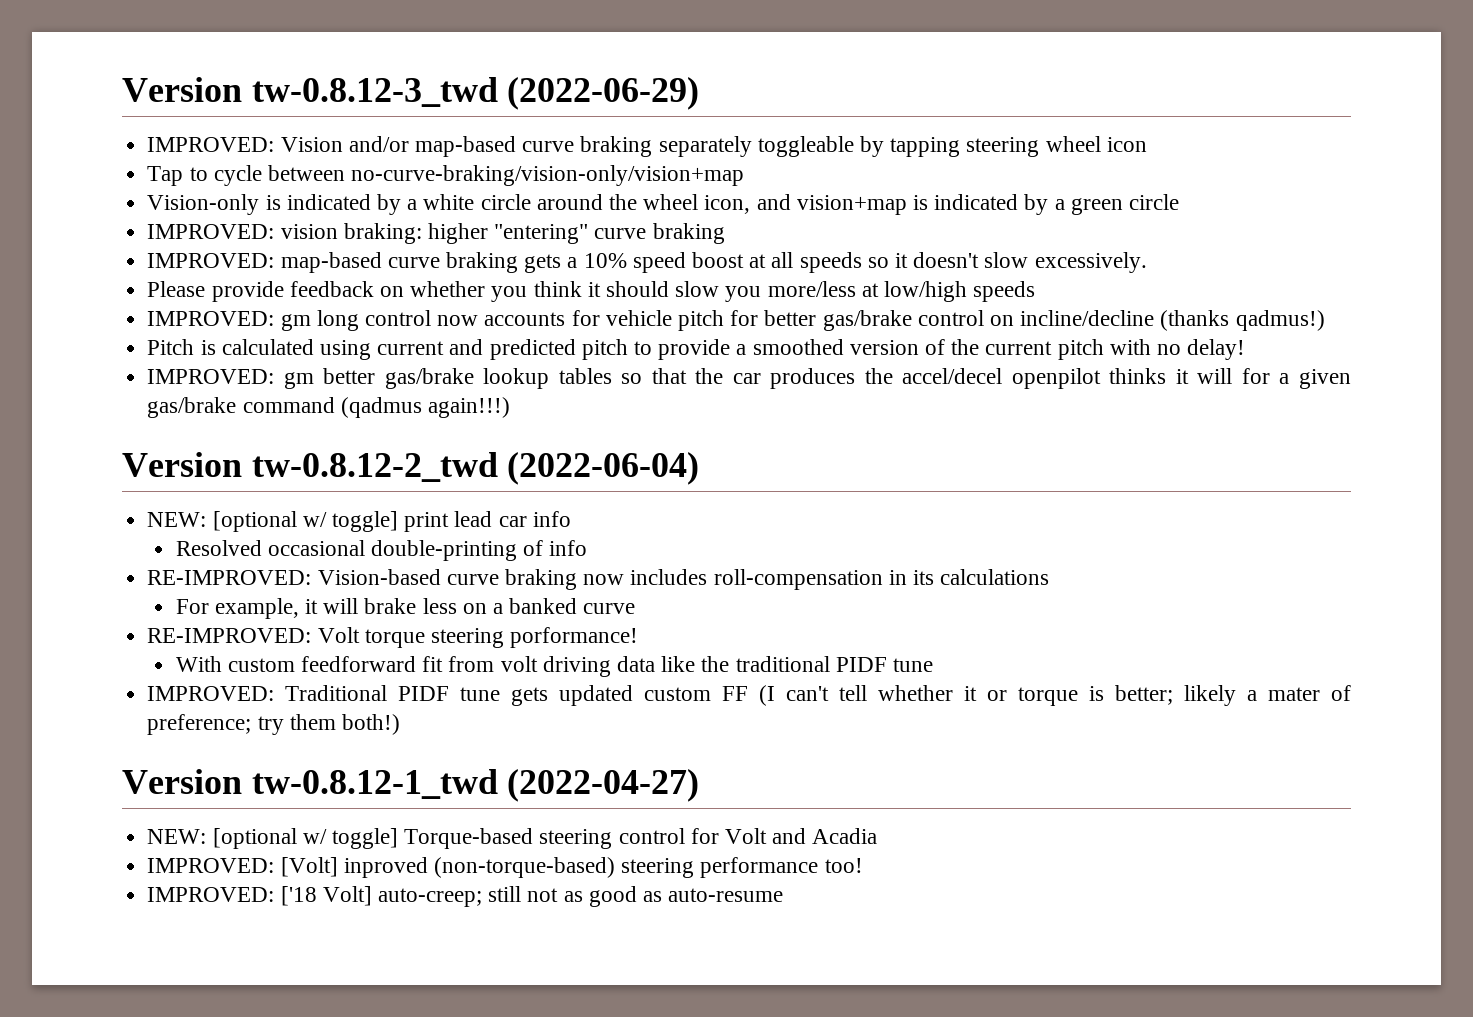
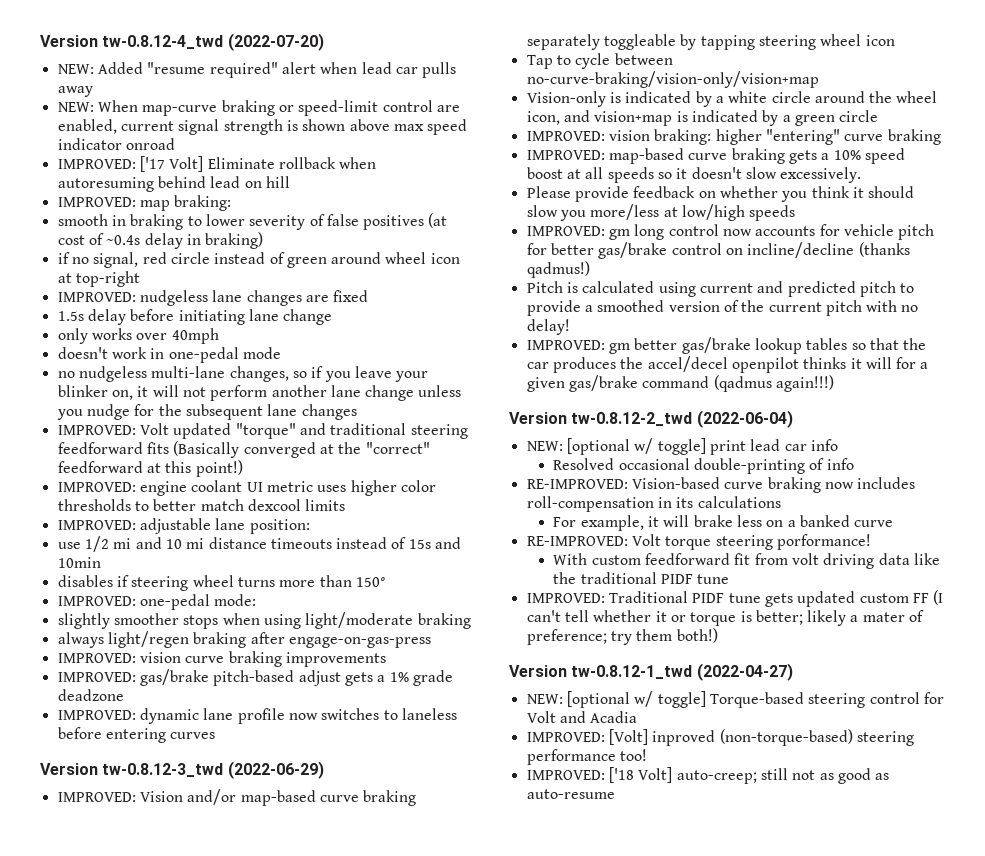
[122,77,242,102] Version -> [40,33,324,51] [57,62,457,78] [57,86,93,97] [57,100,460,116] [57,119,468,135] [57,138,175,150] [57,156,377,172] [57,176,290,192] [57,195,232,211] [57,213,448,230] [57,232,264,249] [57,252,460,268] [57,271,140,287] [57,290,369,306] [57,309,333,325] [57,328,219,344] [57,347,281,363] [57,366,429,382] [57,385,462,401] [56,404,357,420] [57,423,468,439] [57,441,430,458] [57,460,243,477] [57,480,436,496] [57,499,346,511] [57,518,310,534] [57,536,462,552] [57,557,101,568] [57,575,386,591] [57,594,257,610] [57,612,471,629] [57,631,431,648] [57,651,386,667] [57,669,453,686] [57,689,124,701] [57,708,457,724] [57,727,216,743] [40,763,98,775] Version tw-0.8.12-4_twd (2022-07-20) // NEW: Added "resume required" alert when lead car pulls away // NEW: When map-curve braking or speed-limit control are enabled, current signal strength is shown above max speed indicator onroad // IMPROVED: ['17 Volt] Eliminate rollback when autoresuming behind lead on hill // IMPROVED: map braking: // smooth in braking to lower severity of false positives (at cost of ~0.4s delay in braking) // if no signal, red circle instead of green around wheel icon at top-right // IMPROVED: nudgeless lane changes are fixed // 1.5s delay before initiating lane change // only works over 40mph // doesn't work in one-pedal mode // no nudgeless multi-lane changes, so if you leave your blinker on, it will not perform another lane change unless you nudge for the subsequent lane changes // IMPROVED: Volt updated "torque" and traditional steering feedforward fits (Basically converged at the "correct" feedforward at this point!) // IMPROVED: engine coolant UI metric uses higher color thresholds to better match dexcool limits // IMPROVED: adjustable lane position: // use 1/2 mi and 10 mi distance timeouts instead of 15s and 10min // disables if steering wheel turns more than 150° // IMPROVED: one-pedal mode: // slightly smoother stops when using light/moderate braking // always light/regen braking after engage-on-gas-press // IMPROVED: vision curve braking improvements // IMPROVED: gas/brake pitch-based adjust gets a 1% grade deadzone // IMPROVED: dynamic lane profile now switches to laneless before entering curves // Version

